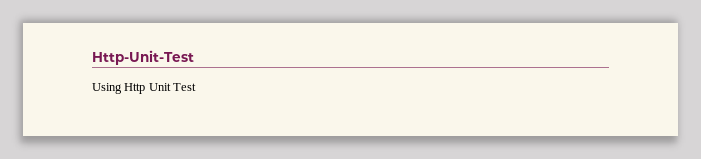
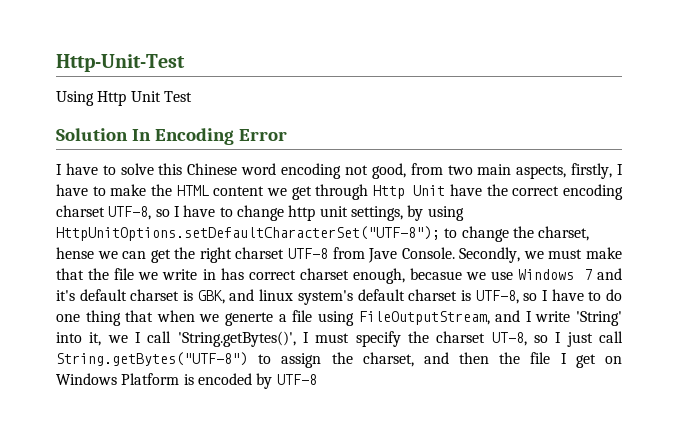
(197, 87) none -> [56,128,287,145] [56,163,624,179] [56,184,623,200] [56,205,464,221] [56,226,590,242] [56,247,622,263] [56,268,622,284] [56,289,622,305] [56,310,623,326] [56,331,623,347] [56,352,622,368] [56,373,317,389] // Solution In Encoding Error // I have to solve this Chinese word encoding not good, from two main aspects, firstly, I have to make the HTML content we get through Http Unit have the correct encoding charset UTF-8, so I have to change http unit settings, by using HttpUnitOptions.setDefaultCharacterSet("UTF-8"); to change the charset, hense we can get the right charset UTF-8 from Jave Console. Secondly, we must make that the file we write in has correct charset enough, becasue we use Windows 7 and it's default charset is GBK, and linux system's default charset is UTF-8, so I have to do one thing that when we generte a file using FileOutputStream, and I write 'String' into it, we I call 'String.getBytes()', I must specify the charset UT-8, so I just call String.getBytes("UTF-8") to assign the charset, and then the file I get on Windows Platform is encoded by UTF-8

